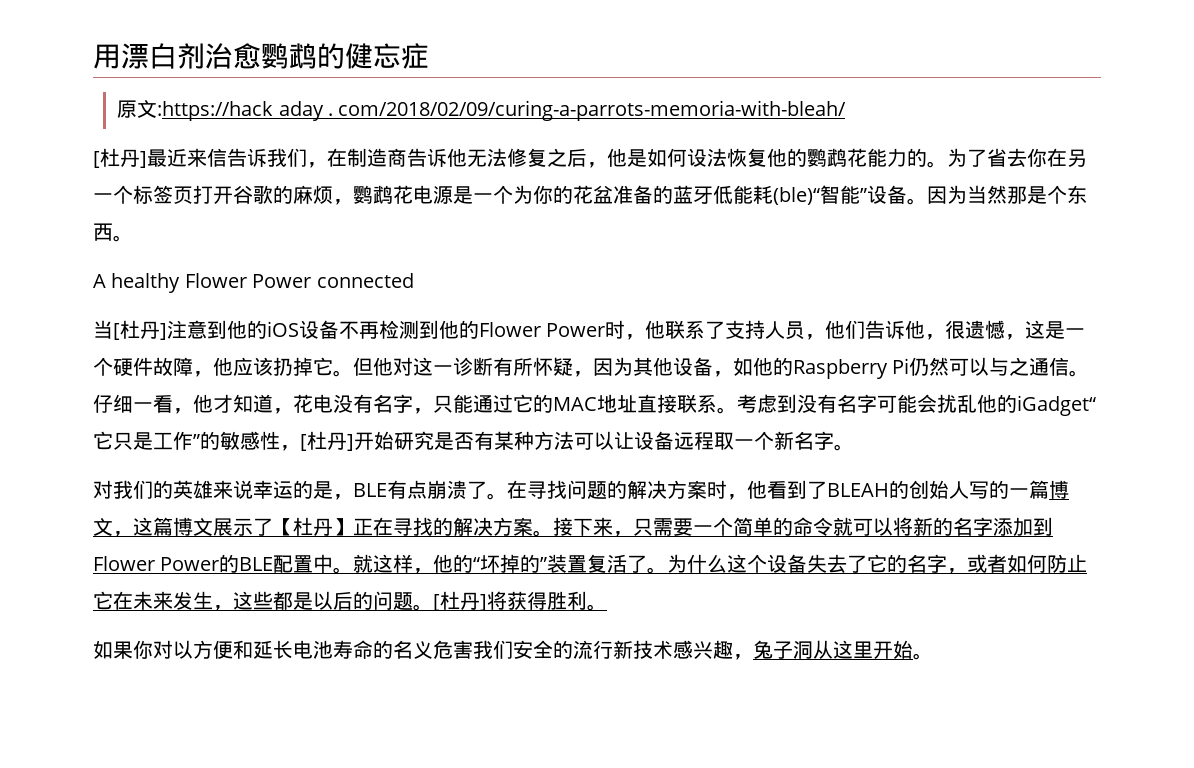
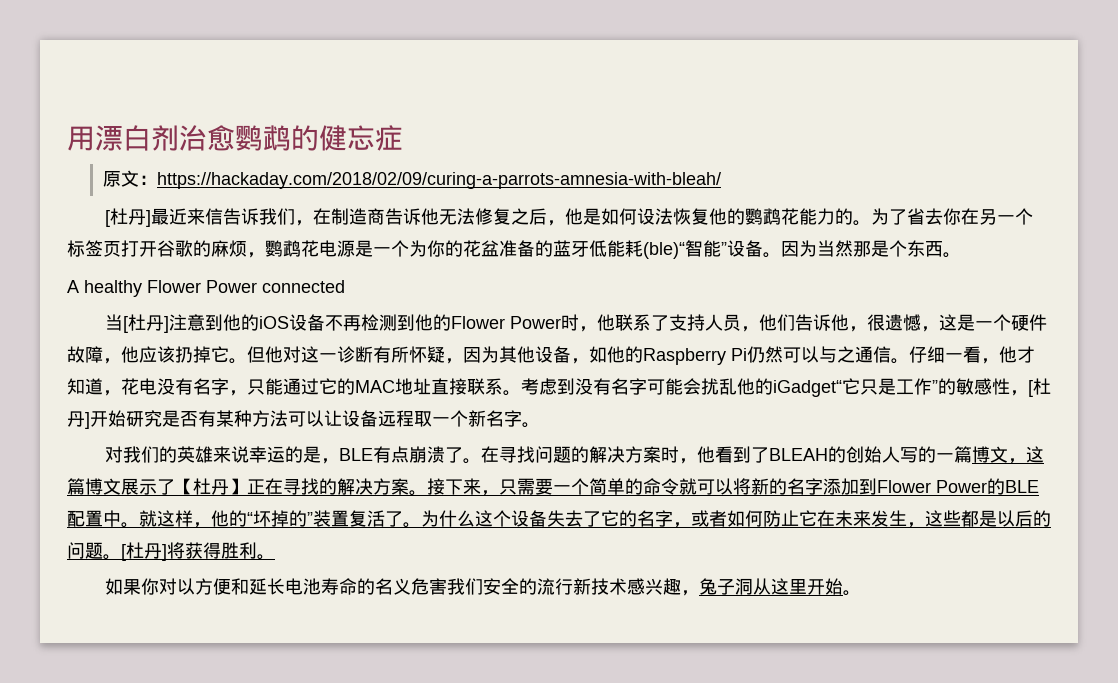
[157,100,847,121] :https://hack aday . com/2018/02/09/curing-a-parrots-memoria-with-bleah/ -> [138,172,721,189] ：https://hackaday.com/2018/02/09/curing-a-parrots-amnesia-with-bleah/

